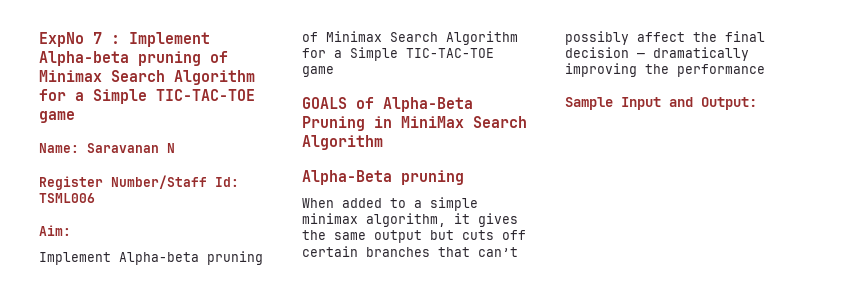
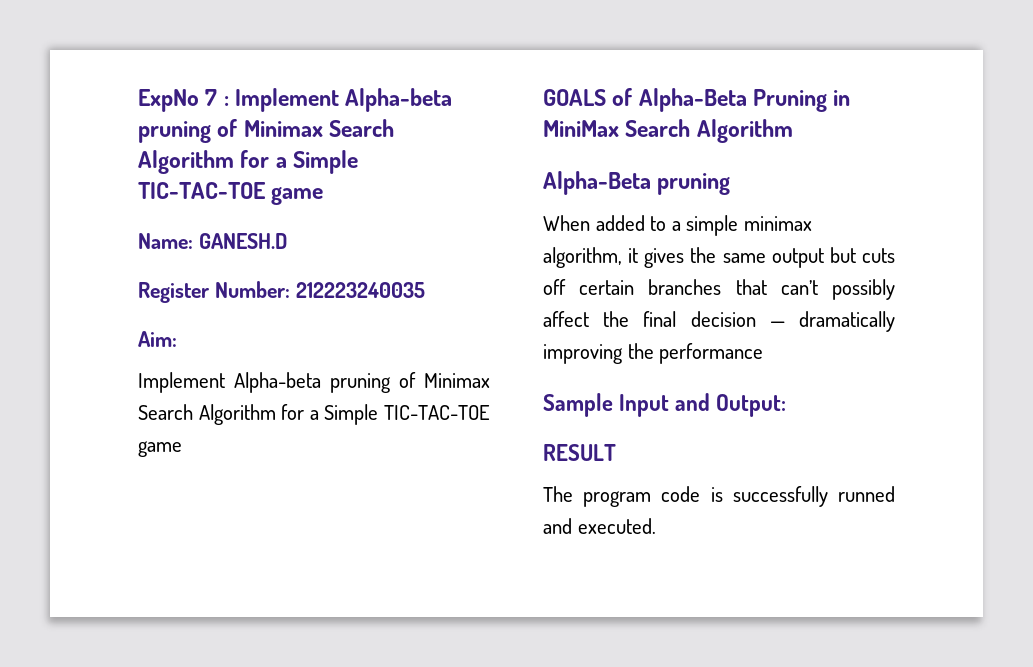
[87,143,175,153] Saravanan N -> [198,233,287,249] GANESH.D
[111,175,239,189] [39,193,95,203] Number/Staff Id: TSML006 -> [214,281,425,298] Number: 212223240035
(757, 103) none -> [543,444,616,461] [543,486,895,507] [543,518,656,534] // RESULT // The program code is successfully runned and executed.

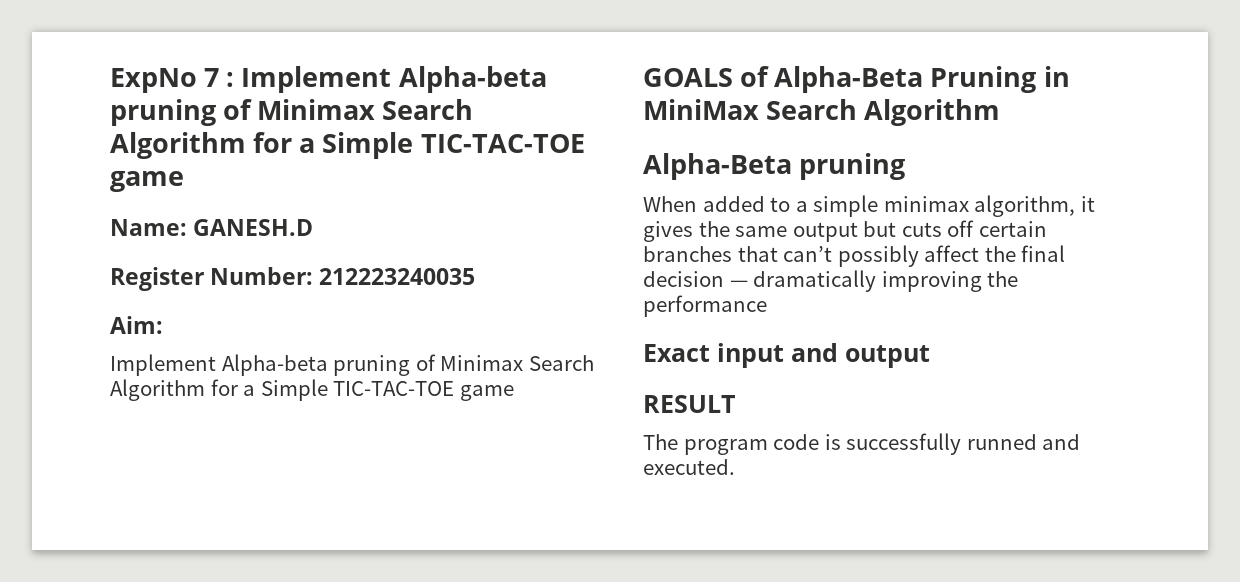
[543,393,787,417] Sample Input and Output: -> [643,343,930,368] Exact input and output

